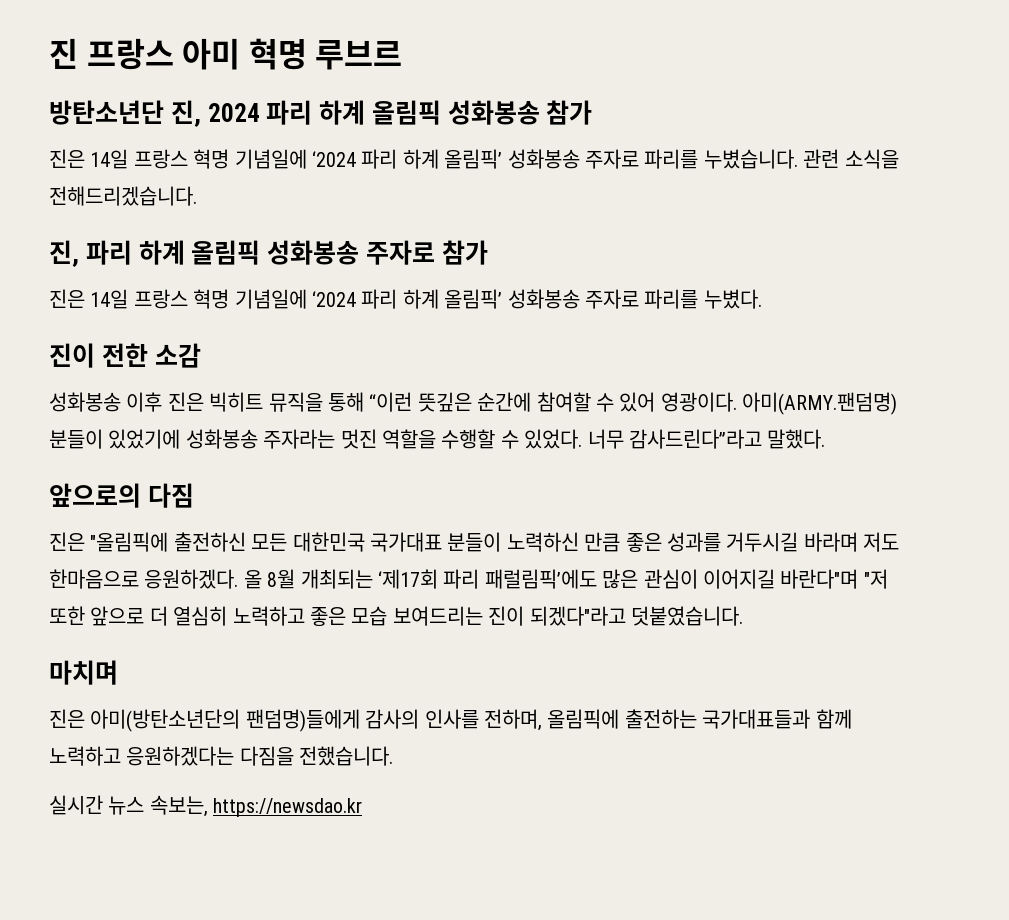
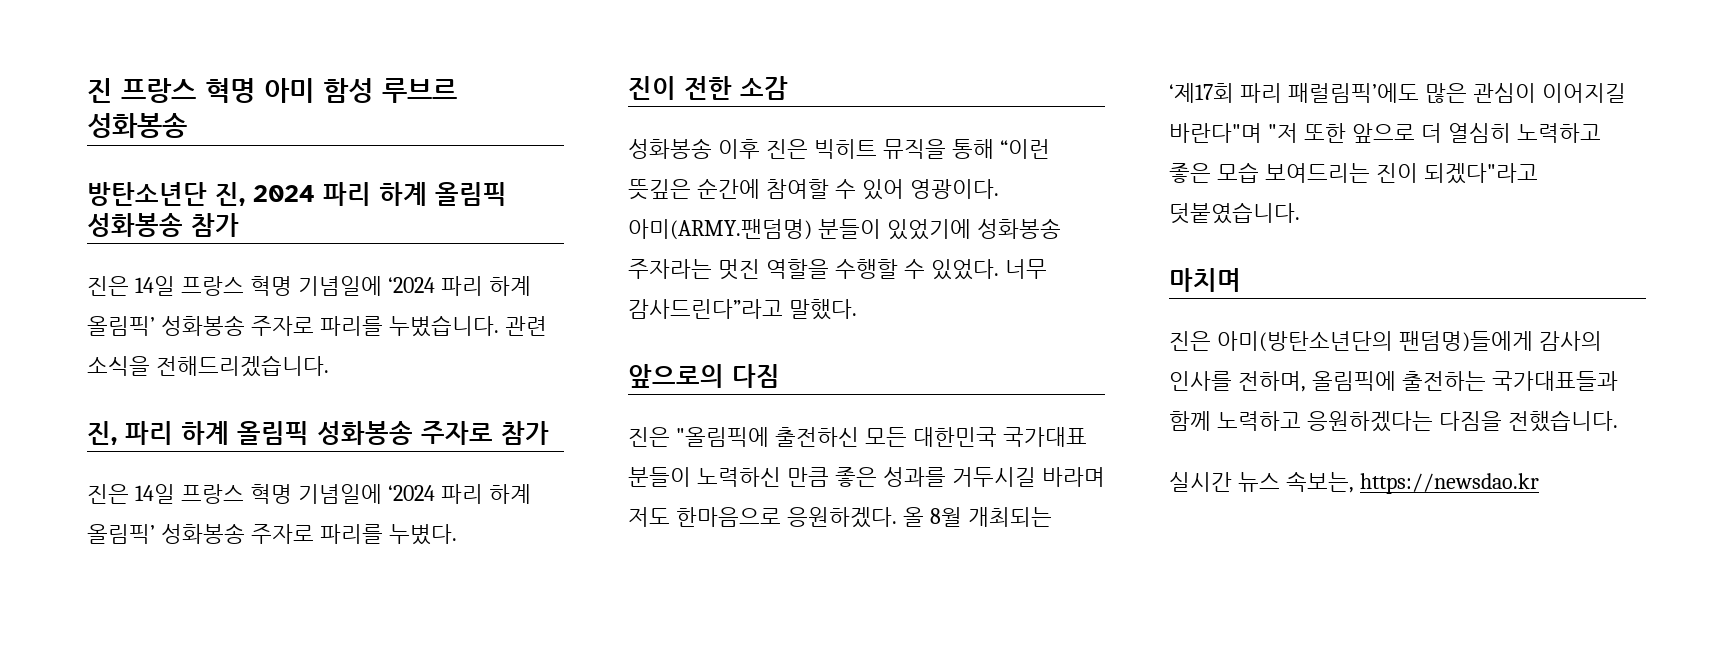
[182,38,307,70] 아미 혁명 -> [205,78,373,103] 혁명 아미 함성
(403, 55) none -> [87,113,187,138] 성화봉송

